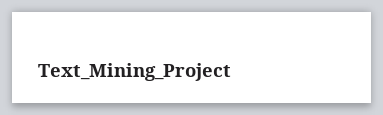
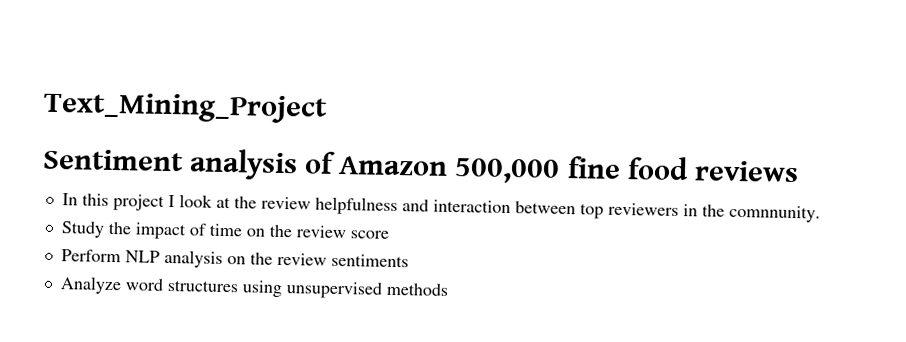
(231, 72) none -> [42,148,799,184] [61,193,821,223] [60,221,389,240] [60,249,409,268] [59,276,449,299] // Sentiment analysis of Amazon 500,000 fine food reviews // In this project I look at the review helpfulness and interaction between top reviewers in the comnnunity. // Study the impact of time on the review score // Perform NLP analysis on the review sentiments // Analyze word structures using unsupervised methods

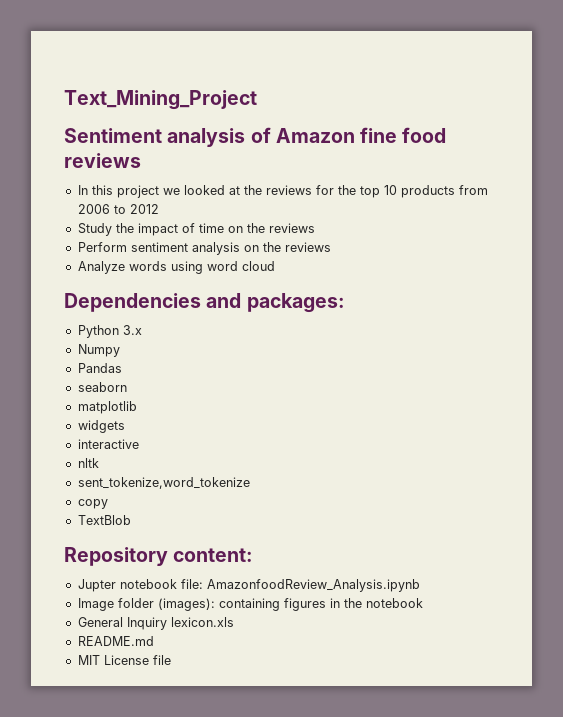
[454,158,561,184] 500,000 -> (355, 135) none
[167,194,821,223] I look at the review helpfulness and interaction between top reviewers in the comnnunity. -> [162,185,488,198] [77,204,159,214] we looked at the reviews for the top 10 products from 2006 to 2012
[295,225,389,239] review score -> [268,223,315,233] reviews
[124,250,160,263] NLP -> [130,242,188,252] sentiment
[276,252,409,268] review sentiments -> [284,242,331,252] reviews
[124,278,449,299] word structures using unsupervised methods -> [128,261,275,274] [64,293,345,313] [77,325,142,338] [77,344,120,357] [77,363,122,373] [77,382,127,392] [77,401,137,414] [77,420,125,433] [77,439,139,449] [77,458,99,468] [77,477,250,489] [77,499,108,509] [77,515,131,525] [64,547,254,566] [77,579,420,592] [77,598,423,611] [77,617,234,630] [77,636,154,646] [77,655,171,665] words using word cloud // Dependencies and packages: // Python 3.x // Numpy // Pandas // seaborn // matplotlib // widgets // interactive // nltk // sent_tokenize,word_tokenize // copy // TextBlob // Repository content: // Jupter notebook file: AmazonfoodReview_Analysis.ipynb // Image folder (images): containing figures in the notebook // General Inquiry lexicon.xls // README.md // MIT License file

